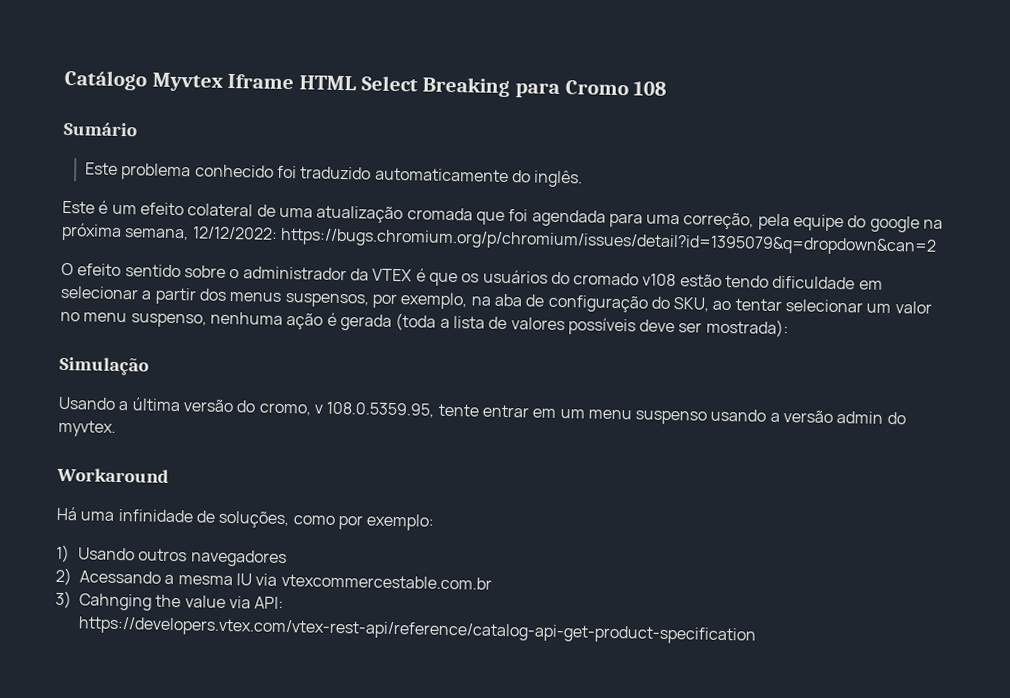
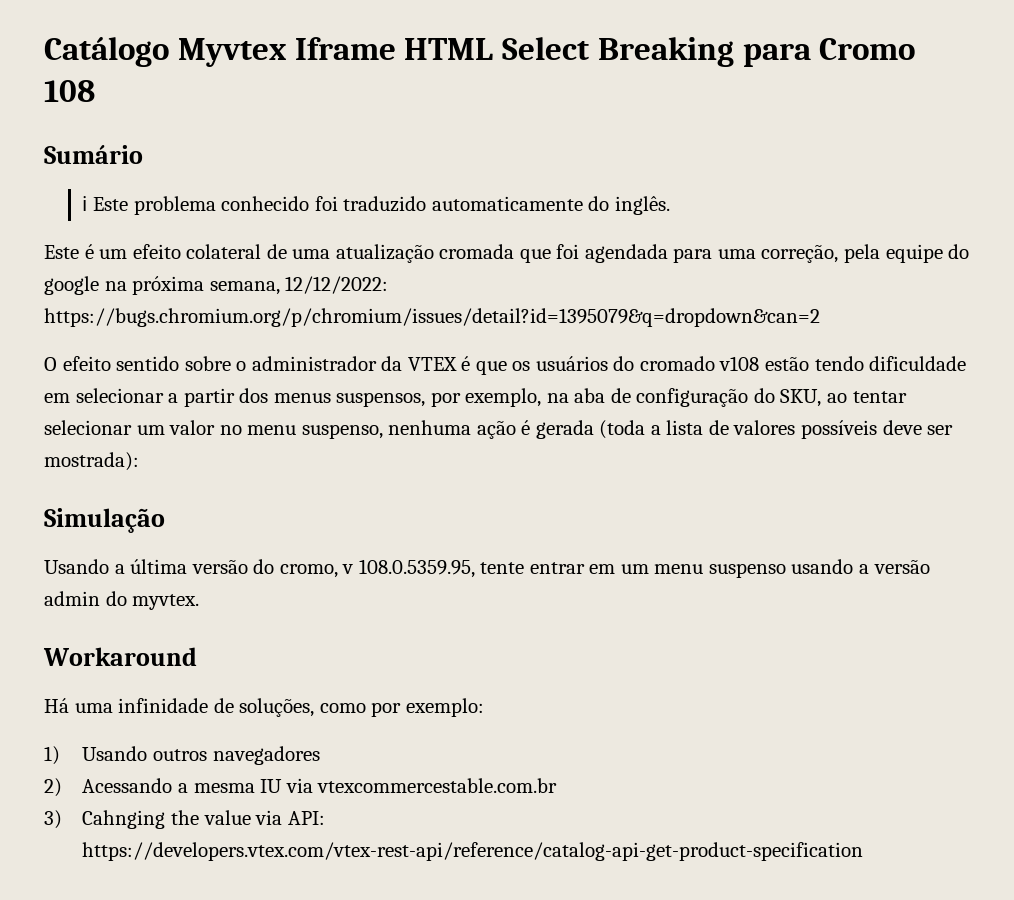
(138, 129) none -> [82,196,88,211] ℹ

